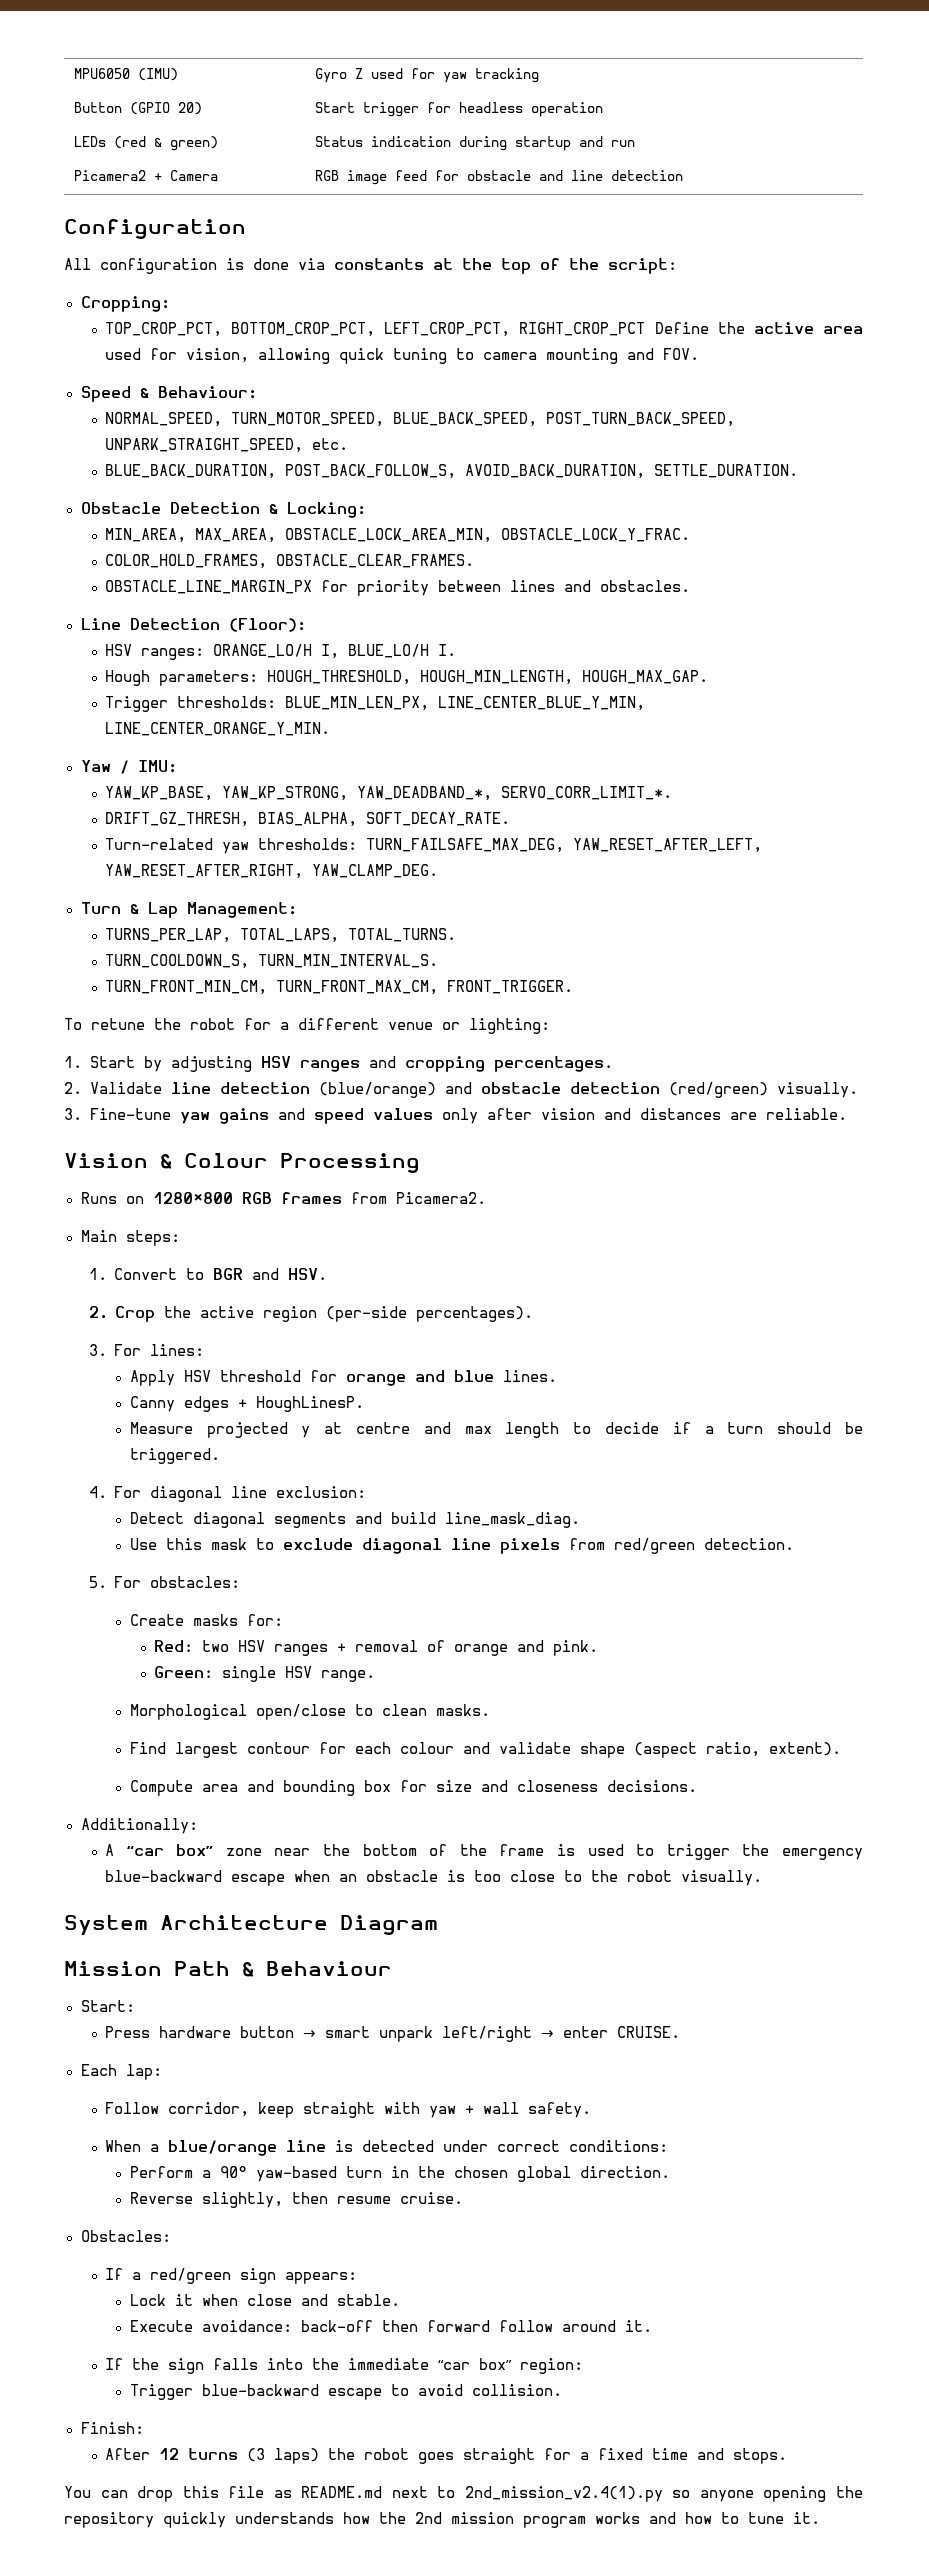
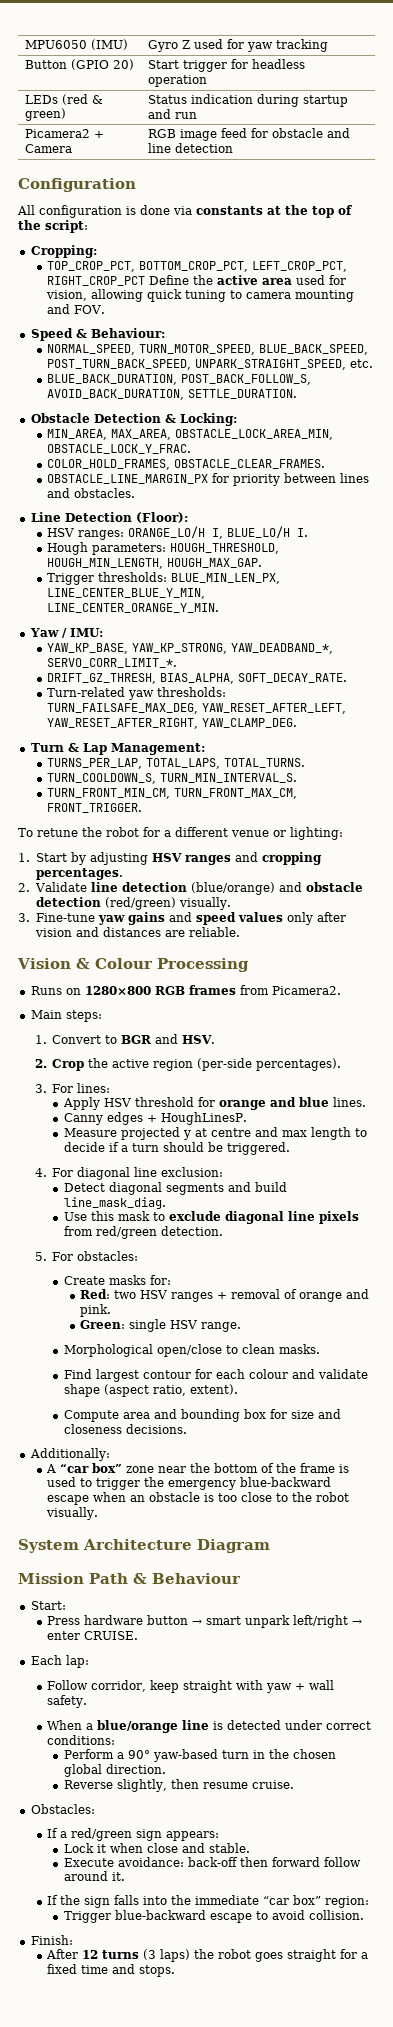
[64,2486,864,2502] [64,2512,820,2528] // You can drop this file as README.md next to 2nd_mission_v2.4(1).py so anyone opening the repository quickly understands how the 2nd mission program works and how to tune it. -> (176, 1971) none

